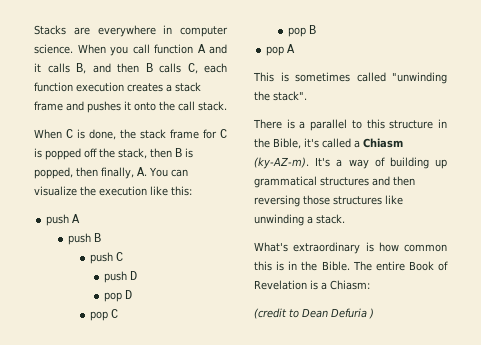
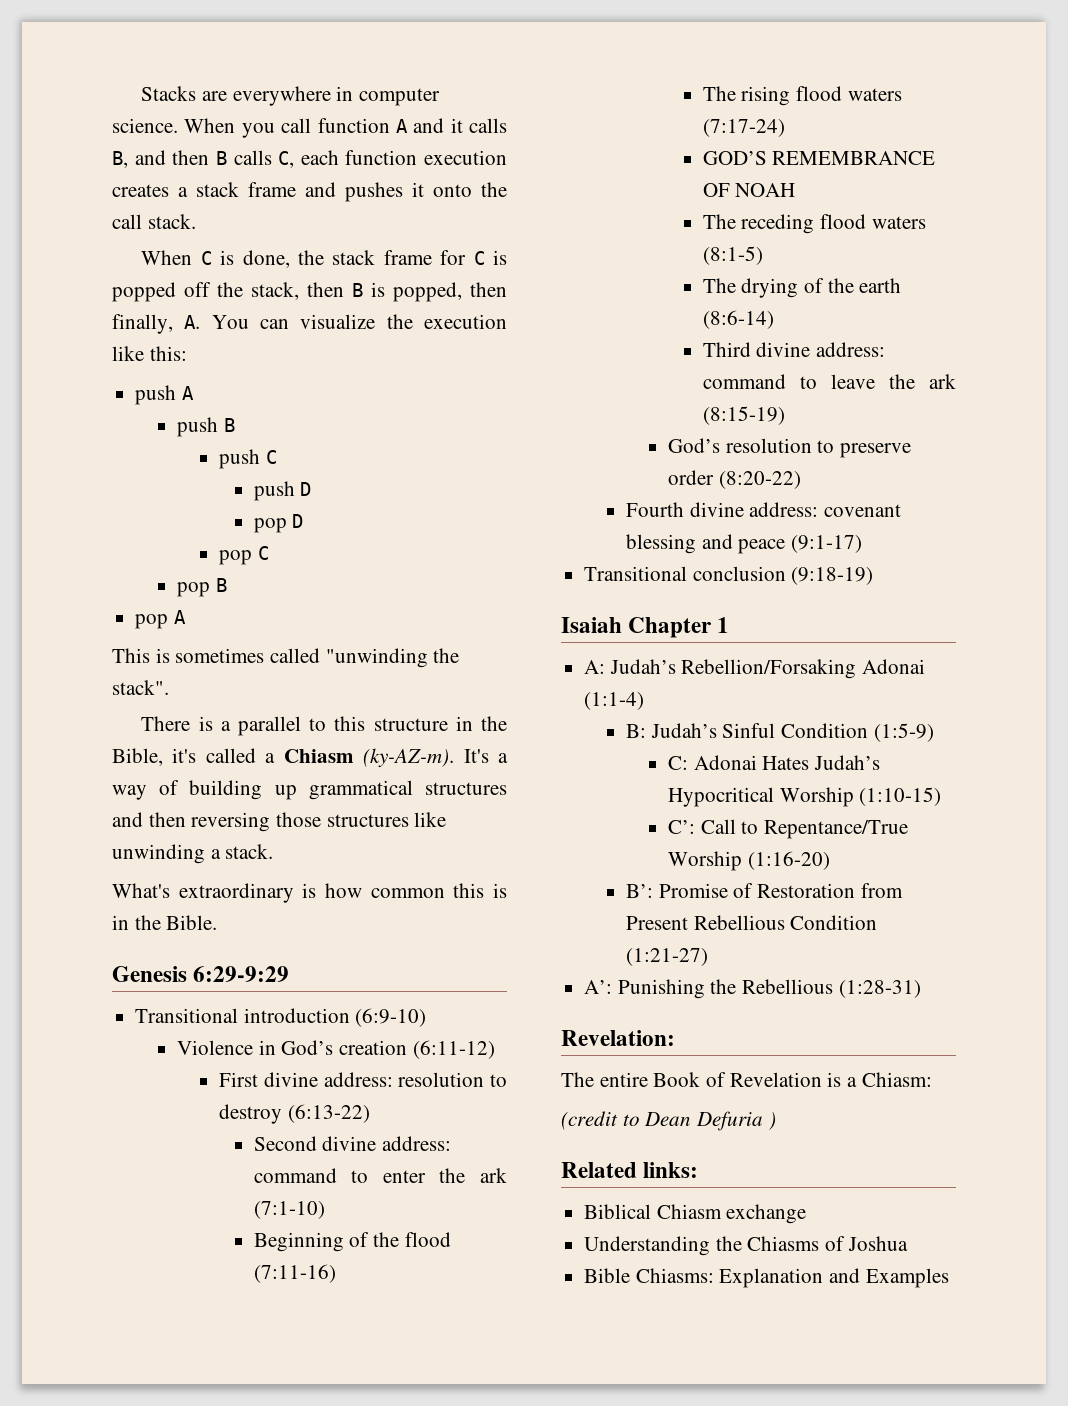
(350, 266) none -> [112,966,290,982] [135,1008,427,1027] [177,1040,495,1059] [219,1072,507,1087] [219,1104,370,1124] [253,1136,451,1151] [253,1168,508,1183] [253,1201,325,1219] [253,1232,451,1252] [253,1264,336,1283] [702,86,902,106] [702,119,785,137] [702,151,936,165] [702,183,796,197] [702,214,926,234] [702,246,763,265] [702,278,902,298] [702,310,774,329] [702,342,885,357] [702,374,956,389] [702,406,785,425] [668,438,912,458] [668,470,801,489] [626,502,902,517] [626,534,863,554] [584,566,874,585] [561,617,730,638] [584,659,926,679] [584,692,645,710] [626,723,934,742] [668,755,881,770] [668,787,942,807] [668,819,909,839] [668,851,830,871] [626,883,903,898] [626,915,878,930] [626,948,709,966] [584,979,921,999] [561,1030,675,1046] // Genesis 6:29-9:29 // Transitional introduction (6:9-10) // Violence in God’s creation (6:11-12) // First divine address: resolution to destroy (6:13-22) // Second divine address: command to enter the ark (7:1-10) // Beginning of the flood (7:11-16) // The rising flood waters (7:17-24) // GOD’S REMEMBRANCE OF NOAH // The receding flood waters (8:1-5) // The drying of the earth (8:6-14) // Third divine address: command to leave the ark (8:15-19) // God’s resolution to preserve order (8:20-22) // Fourth divine address: covenant blessing and peace (9:1-17) // Transitional conclusion (9:18-19) // Isaiah Chapter 1 // A: Judah’s Rebellion/Forsaking Adonai (1:1-4) // B: Judah’s Sinful Condition (1:5-9) // C: Adonai Hates Judah’s Hypocritical Worship (1:10-15) // C’: Call to Repentance/True Worship (1:16-20) // B’: Promise of Restoration from Present Rebellious Condition (1:21-27) // A’: Punishing the Rebellious (1:28-31) // Revelation: //
(374, 313) none -> [561,1162,699,1178] [584,1204,807,1224] [584,1236,908,1256] [584,1268,949,1288] // Related links: // Biblical Chiasm exchange // Understanding the Chiasms of Joshua // Bible Chiasms: Explanation and Examples

